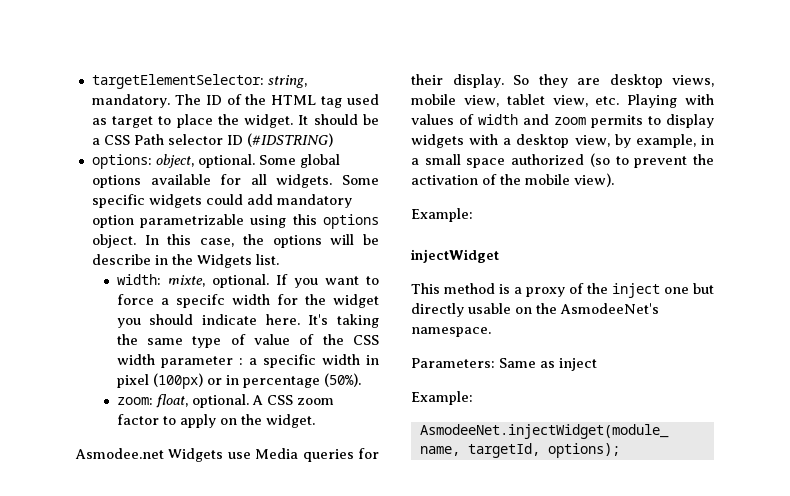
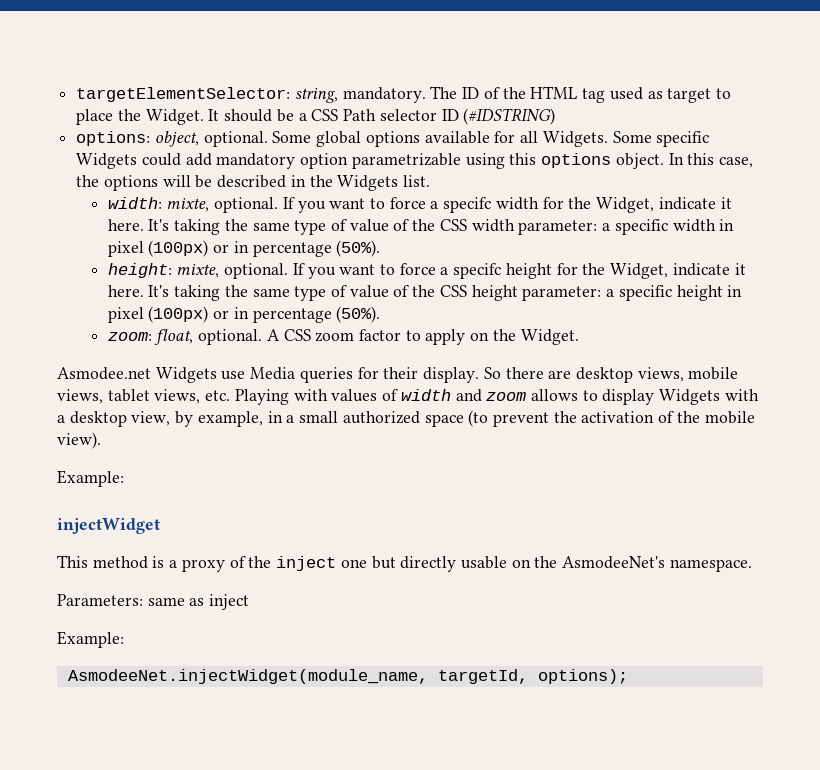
[244,114,294,128] widget. -> [145,109,204,125] Widget.
[276,174,333,188] widgets. -> [542,131,608,147] Widgets.
[148,194,202,208] widgets -> [76,153,138,169] Widgets
[91,254,151,265] describe -> [217,175,287,188] described
[333,294,380,308] [116,314,258,328] widget you should indicate -> [596,197,732,213] Widget, indicate it
[160,356,243,368] parameter : -> [518,220,598,235] parameter:
(361, 380) none -> [107,263,746,279] [107,285,743,301] [107,306,381,323] // height: mixte, optional. If you want to force a specifc height for the Widget, indicate it here. It's taking the same type of value of the CSS height parameter: a specific height in pixel (100px) or in percentage (50%).
[265,414,315,428] widget. -> [520,329,579,345] Widget.
[538,74,568,88] they -> [505,367,544,379] there
[463,94,588,107] view, tablet view, -> [57,389,201,404] views, tablet views,
[591,115,643,128] permits -> [530,389,578,401] allows
[411,134,464,148] widgets -> [659,389,721,405] Widgets
[466,153,629,168] space authorized (so to -> [342,410,489,427] authorized space (to
[499,358,536,368] Same -> [147,597,185,606] same

